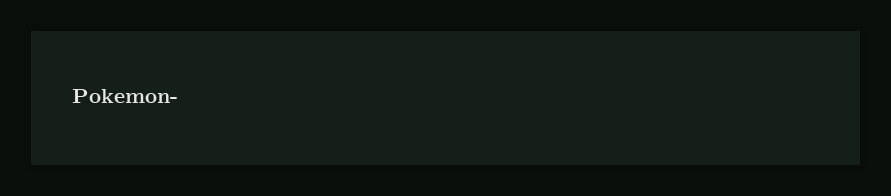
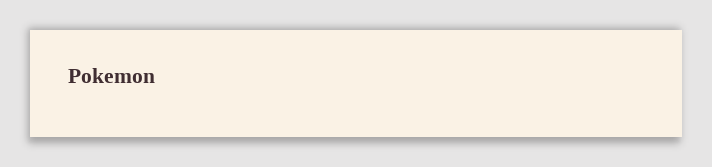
[72,89,178,103] Pokemon- -> [68,68,155,83] Pokemon

